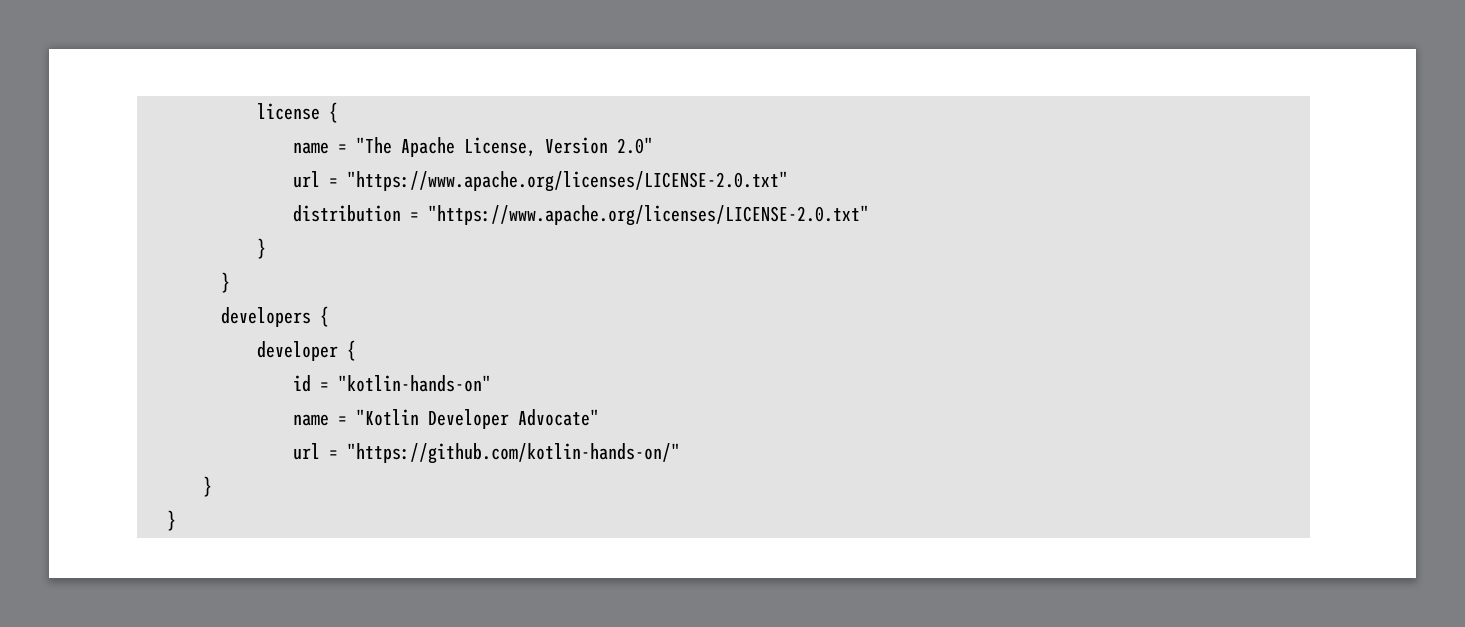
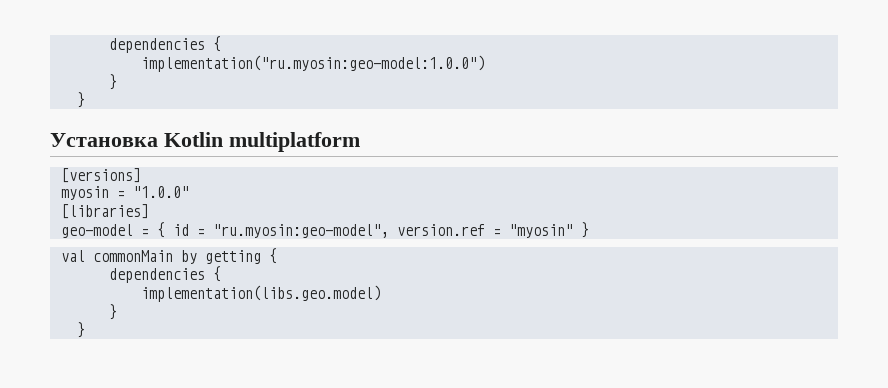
[257,102,339,123] [293,137,654,157] [293,171,789,192] [293,205,870,226] [257,238,267,259] [221,272,231,293] [221,306,330,327] [257,340,357,361] [293,375,492,392] [293,409,600,429] [293,443,681,464] license { // name = "The Apache License, Version 2.0" // url = "https://www.apache.org/licenses/LICENSE-2.0.txt" // distribution = "https://www.apache.org/licenses/LICENSE-2.0.txt" // } // } // developers { // developer { // id = "kotlin-hands-on" // name = "Kotlin Developer Advocate" // url = "https://github.com/kotlin-hands-on/" -> [108,36,221,53] [140,55,485,72] [108,74,117,90] [76,92,85,108] [50,132,360,152] [60,168,141,183] [60,186,189,200] [60,204,149,219] [60,222,589,238] [60,248,277,264] [108,266,221,283] [140,285,381,302] dependencies { // implementation("ru.myosin:geo-model:1.0.0") // } // } // Установка Kotlin multiplatform // [versions] // myosin = "1.0.0" // [libraries] // geo-model = { id = "ru.myosin:geo-model", version.ref = "myosin" } // val commonMain by getting { // dependencies { // implementation(libs.geo.model)

